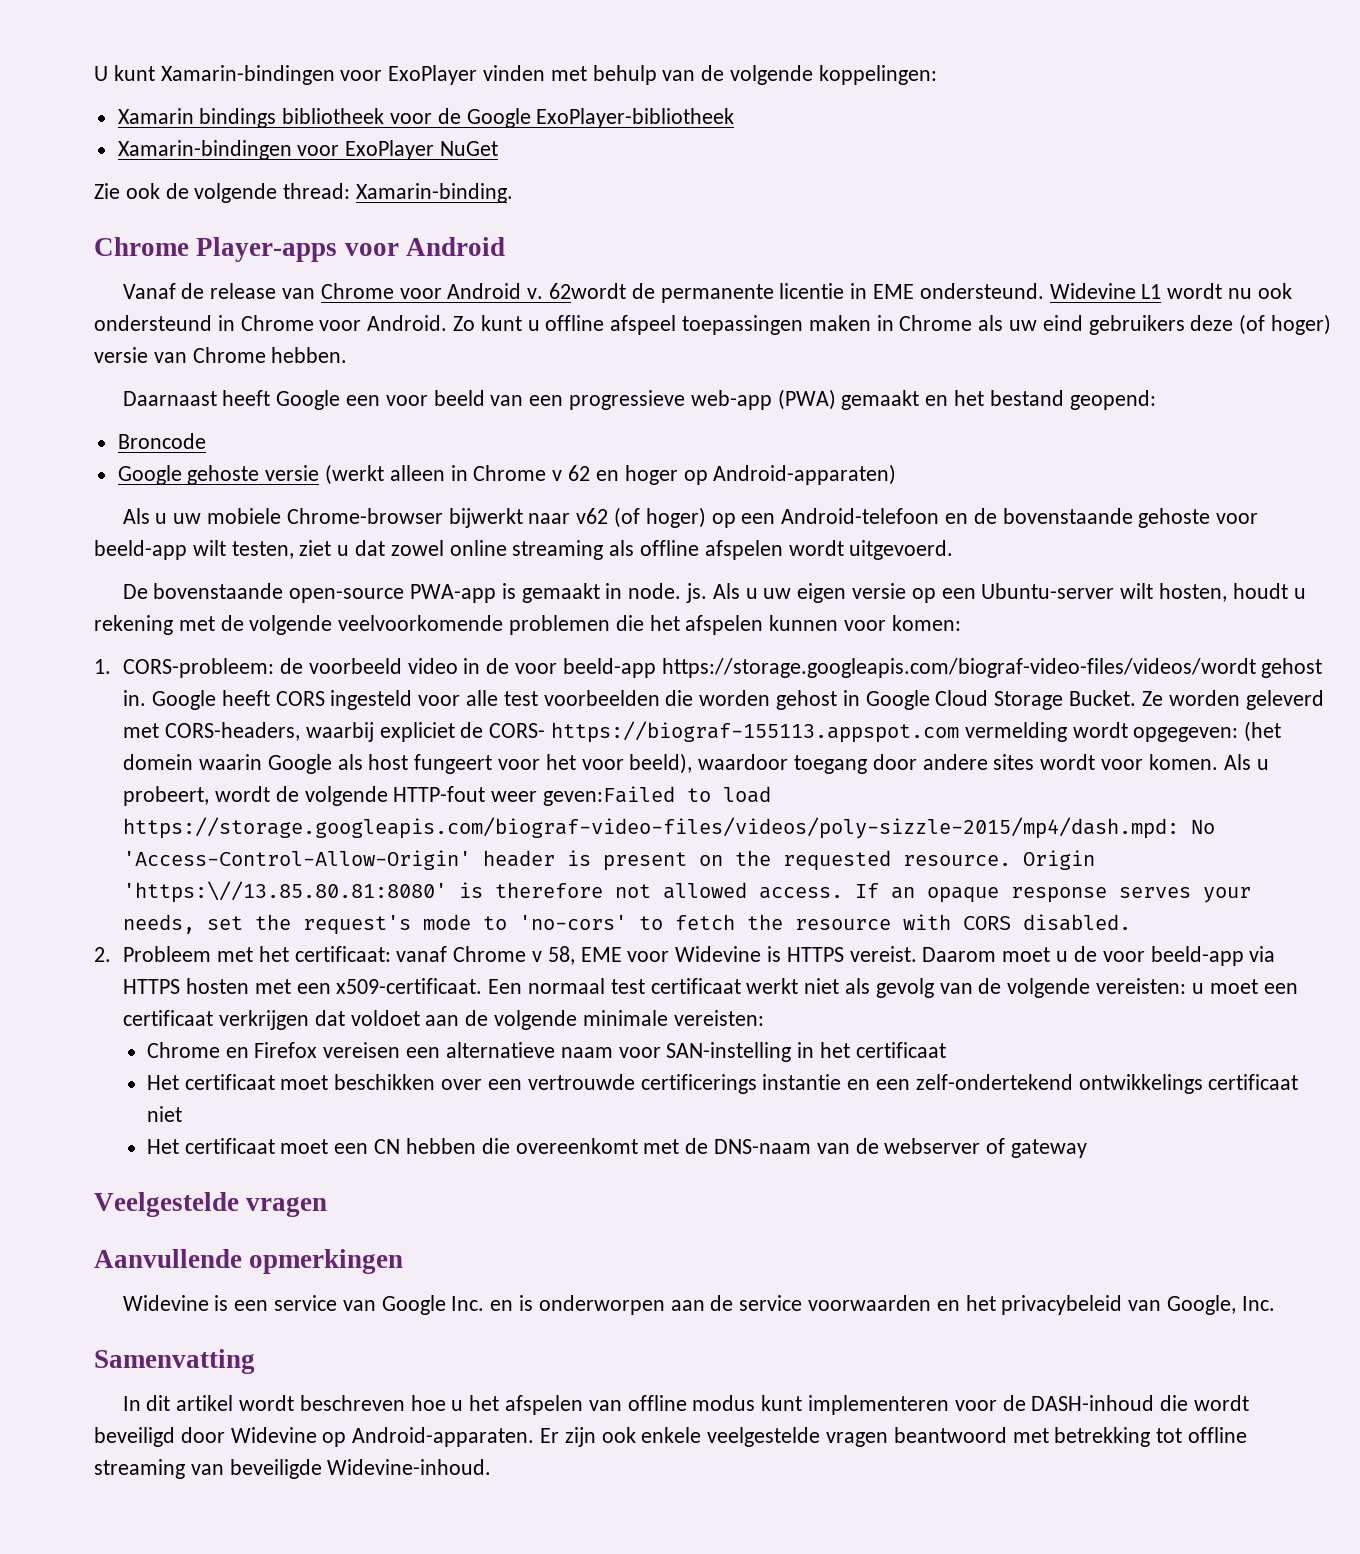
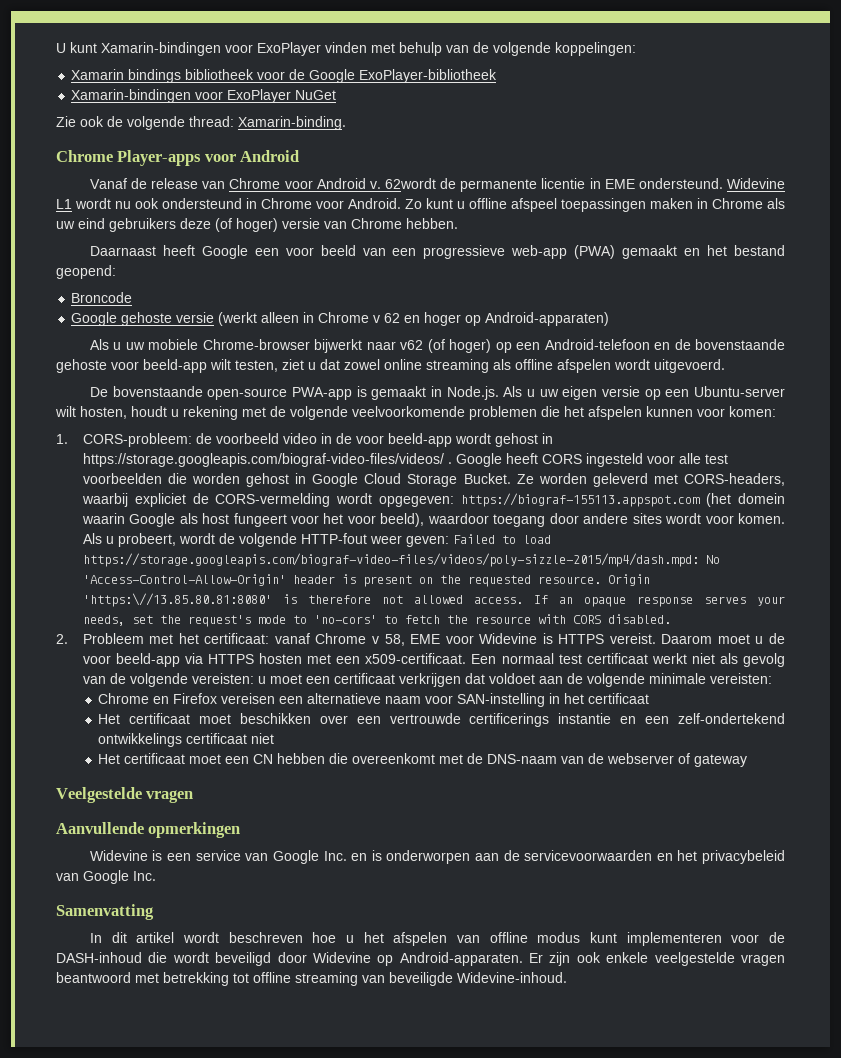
[628,583,707,603] node. js. -> [446,386,499,400] Node.js.
[661,658,1323,678] [123,690,147,706] https://storage.googleapis.com/biograf-video-files/videos/wordt gehost in. -> [454,433,553,447] [82,453,452,467] wordt gehost in https://storage.googleapis.com/biograf-video-files/videos/ .
[489,721,1067,743] CORS- https://biograf-155113.appspot.com vermelding -> [215,493,331,507] CORS-vermelding
(1239, 734) none -> [461,493,701,507] https://biograf-155113.appspot.com
[543,786,676,806] geven:Failed -> [405,534,495,547] geven: Failed
[739,1295,931,1311] service voorwaarden -> [524,850,653,861] servicevoorwaarden
[1167,1295,1237,1315] Google, -> [83,870,129,884] Google

